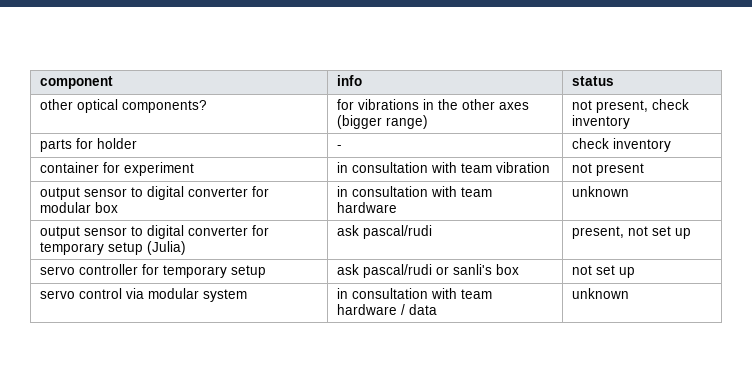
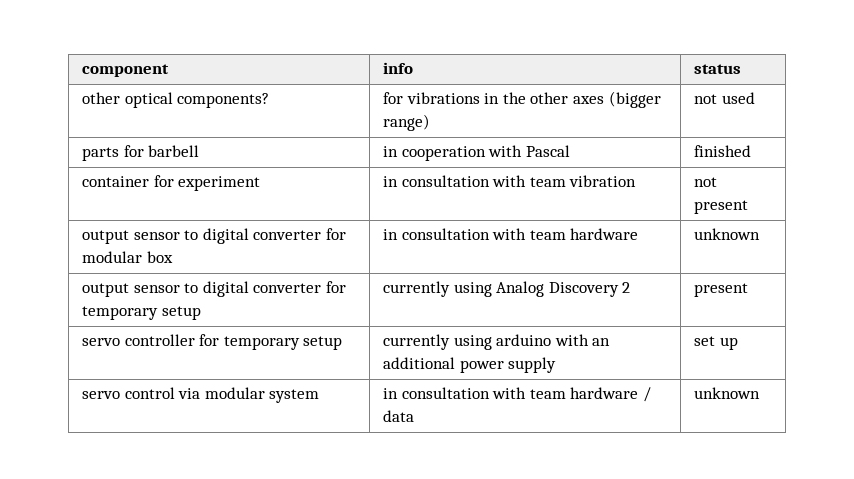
[596,99,690,113] [572,115,631,129] present, check inventory -> [721,92,755,104] used
[97,138,138,149] [337,145,343,149] [572,138,672,152] holder | - | check inventory -> [148,145,200,157] [383,145,570,161] [694,145,752,157] barbell | in cooperation with Pascal | finished
[147,241,187,255] [337,225,433,239] [572,226,692,239] (Julia) | ask pascal/rudi | present, not set up -> [383,281,631,297] [694,283,749,297] | currently using Analog Discovery 2 | present
[337,264,520,278] [572,265,593,275] ask pascal/rudi or sanli's box | not -> [383,334,611,350] [383,357,557,373] currently using arduino with an additional power supply |

